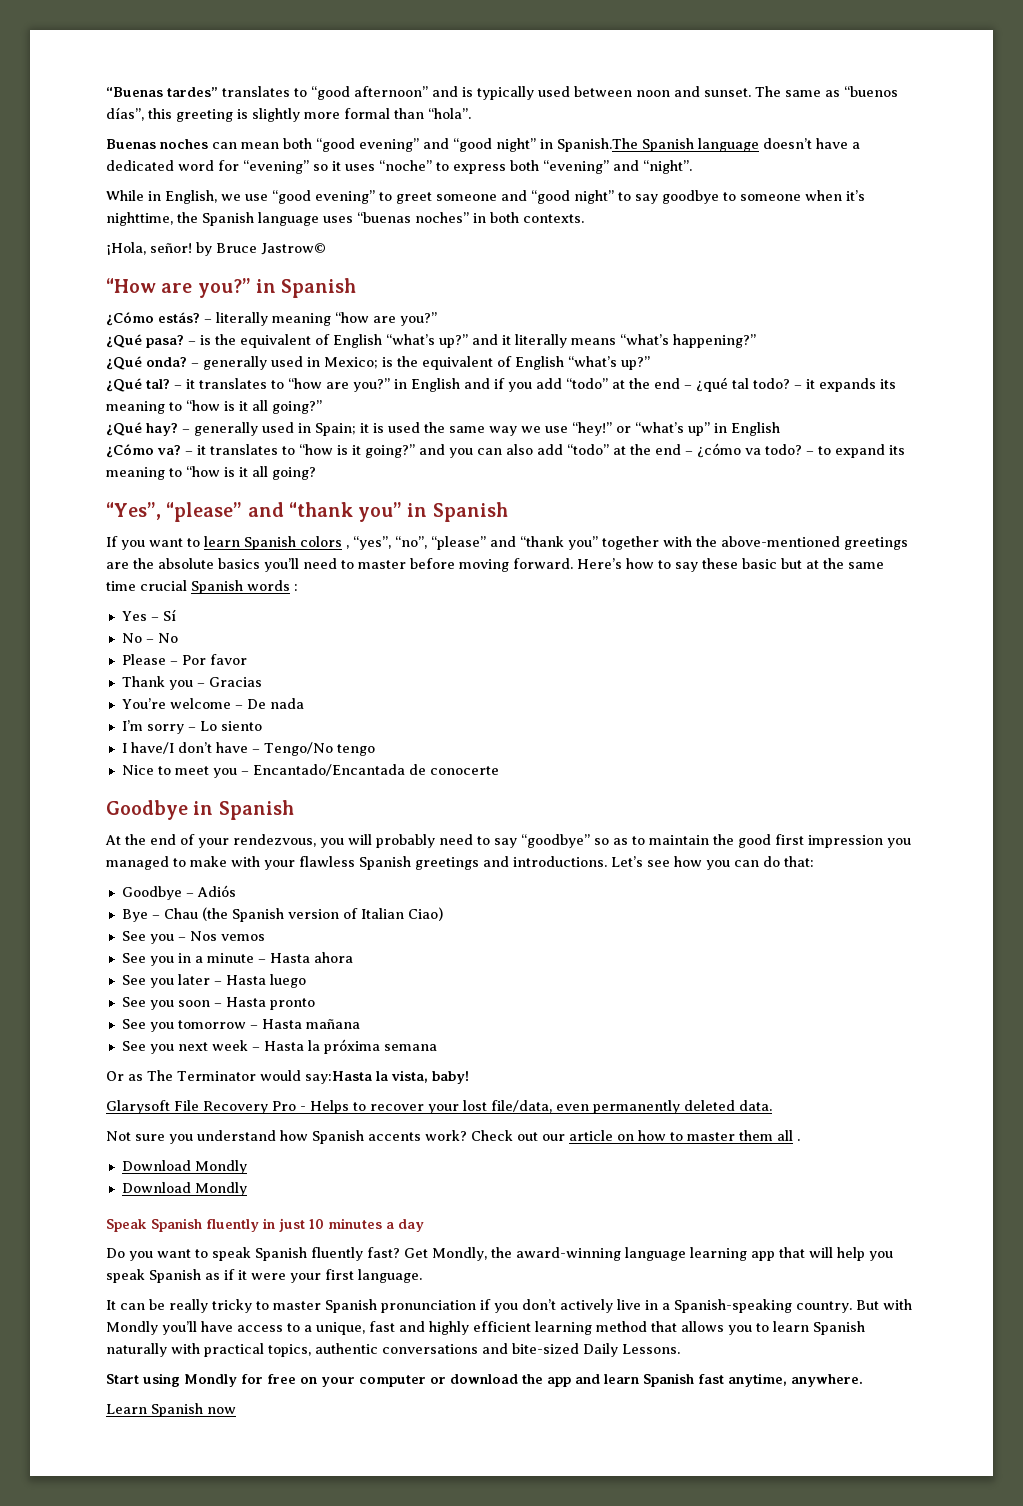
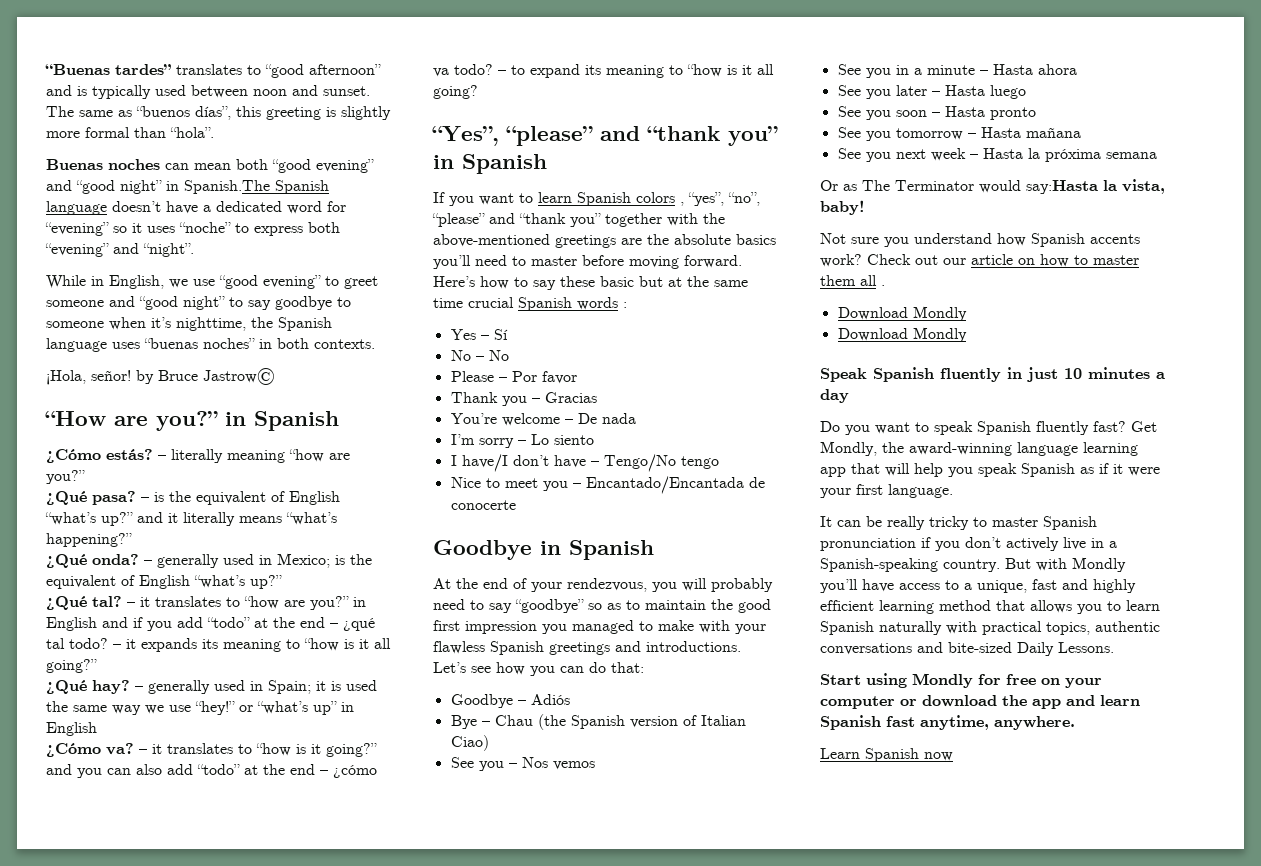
[106,1100,772,1114] // Glarysoft File Recovery Pro - Helps to recover your lost file/data, even permanently deleted data. -> (865, 207) none

